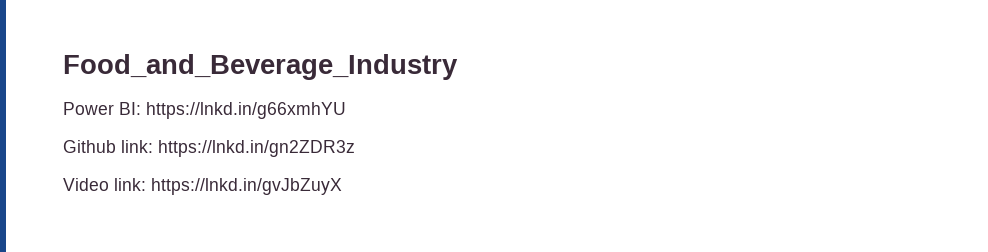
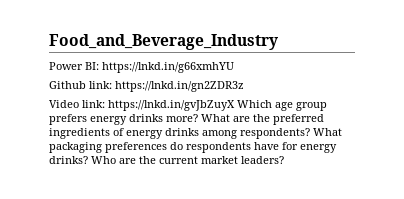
(342, 186) none -> [237,100,327,111] [49,114,324,125] [49,128,342,139] [49,142,337,153] [49,156,284,164] Which age group prefers energy drinks more? What are the preferred ingredients of energy drinks among respondents? What packaging preferences do respondents have for energy drinks? Who are the current market leaders?

